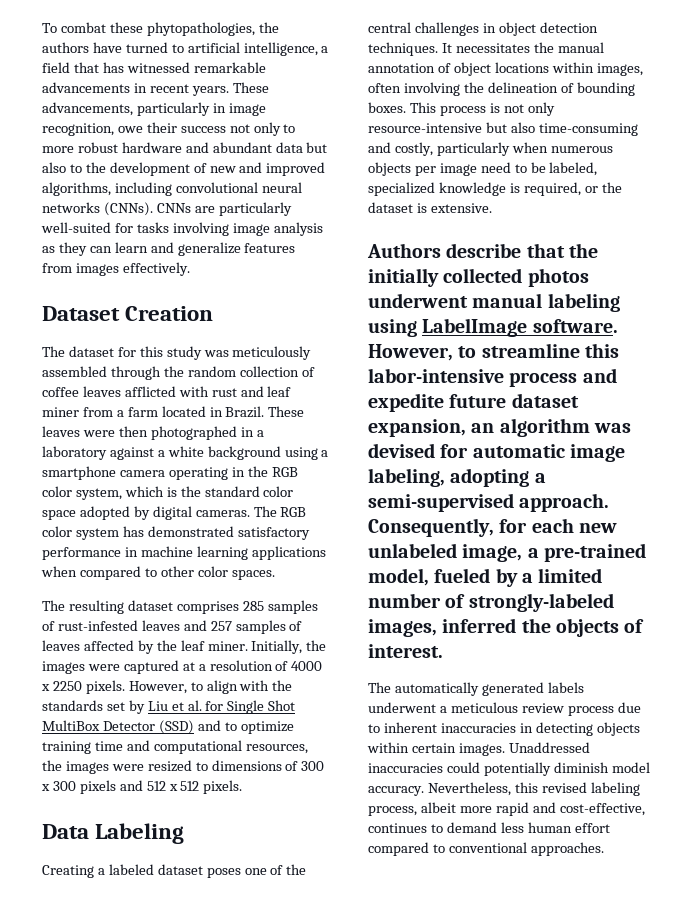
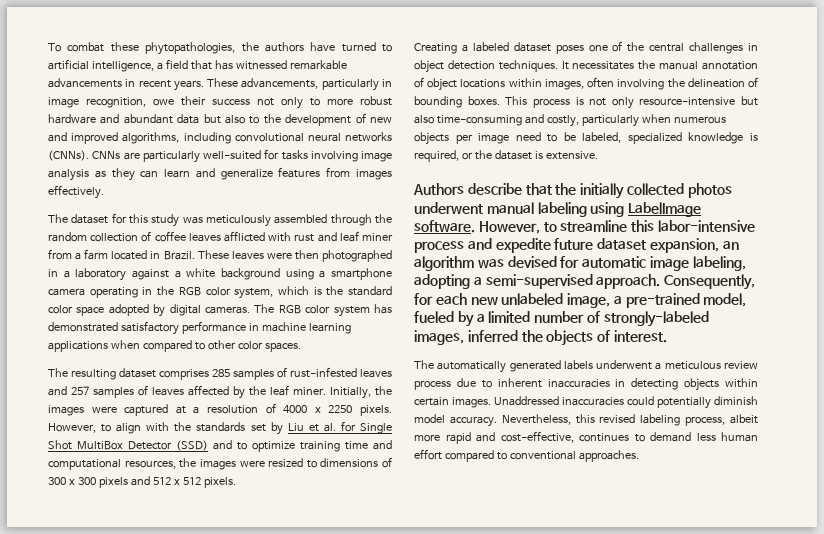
[42,306,214,321] // Dataset Creation -> (104, 192) none
[42,823,185,844] // Data Labeling -> (236, 482) none

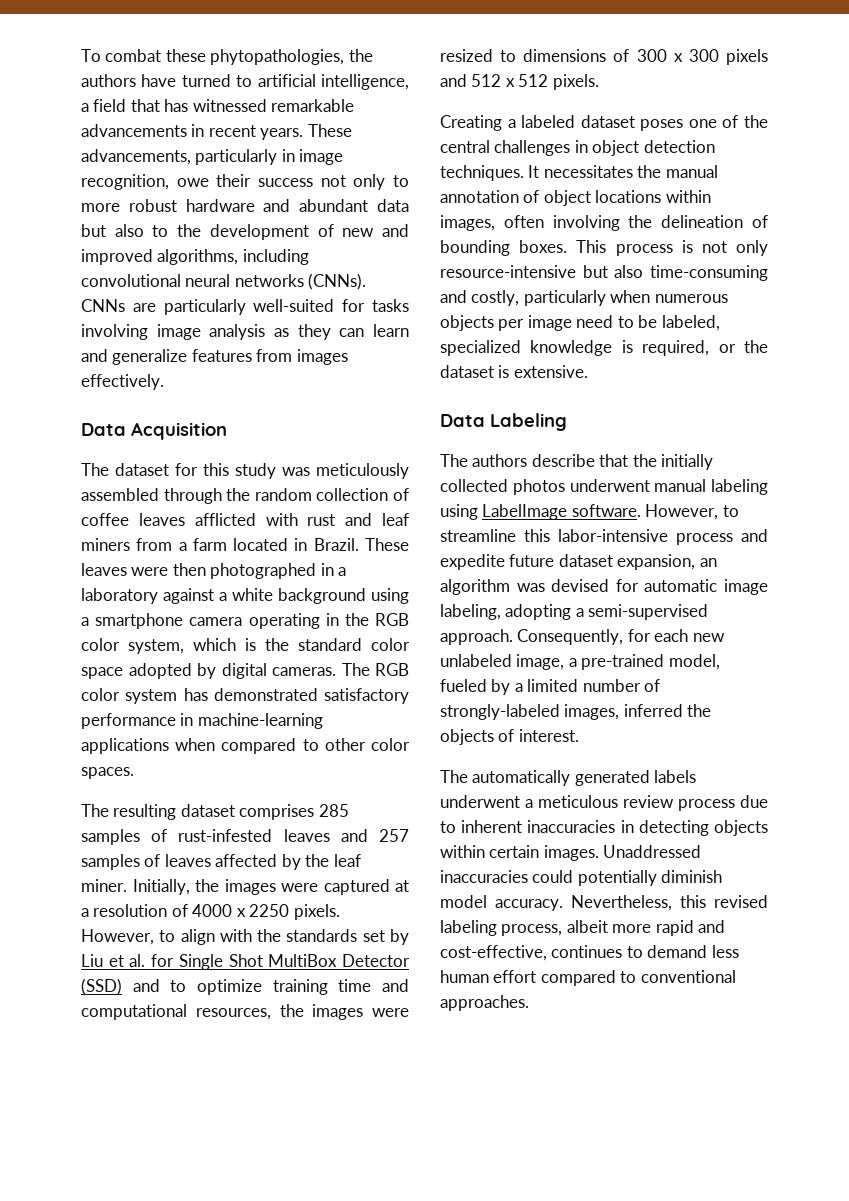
(104, 192) none -> [81,422,227,440] // Data Acquisition
[361,233,393,241] miner -> [81,538,130,551] miners
[261,322,351,334] machine learning -> [197,713,323,729] machine-learning
[413,183,464,195] Authors -> [440,413,567,431] [440,454,528,467] Data Labeling // The authors

